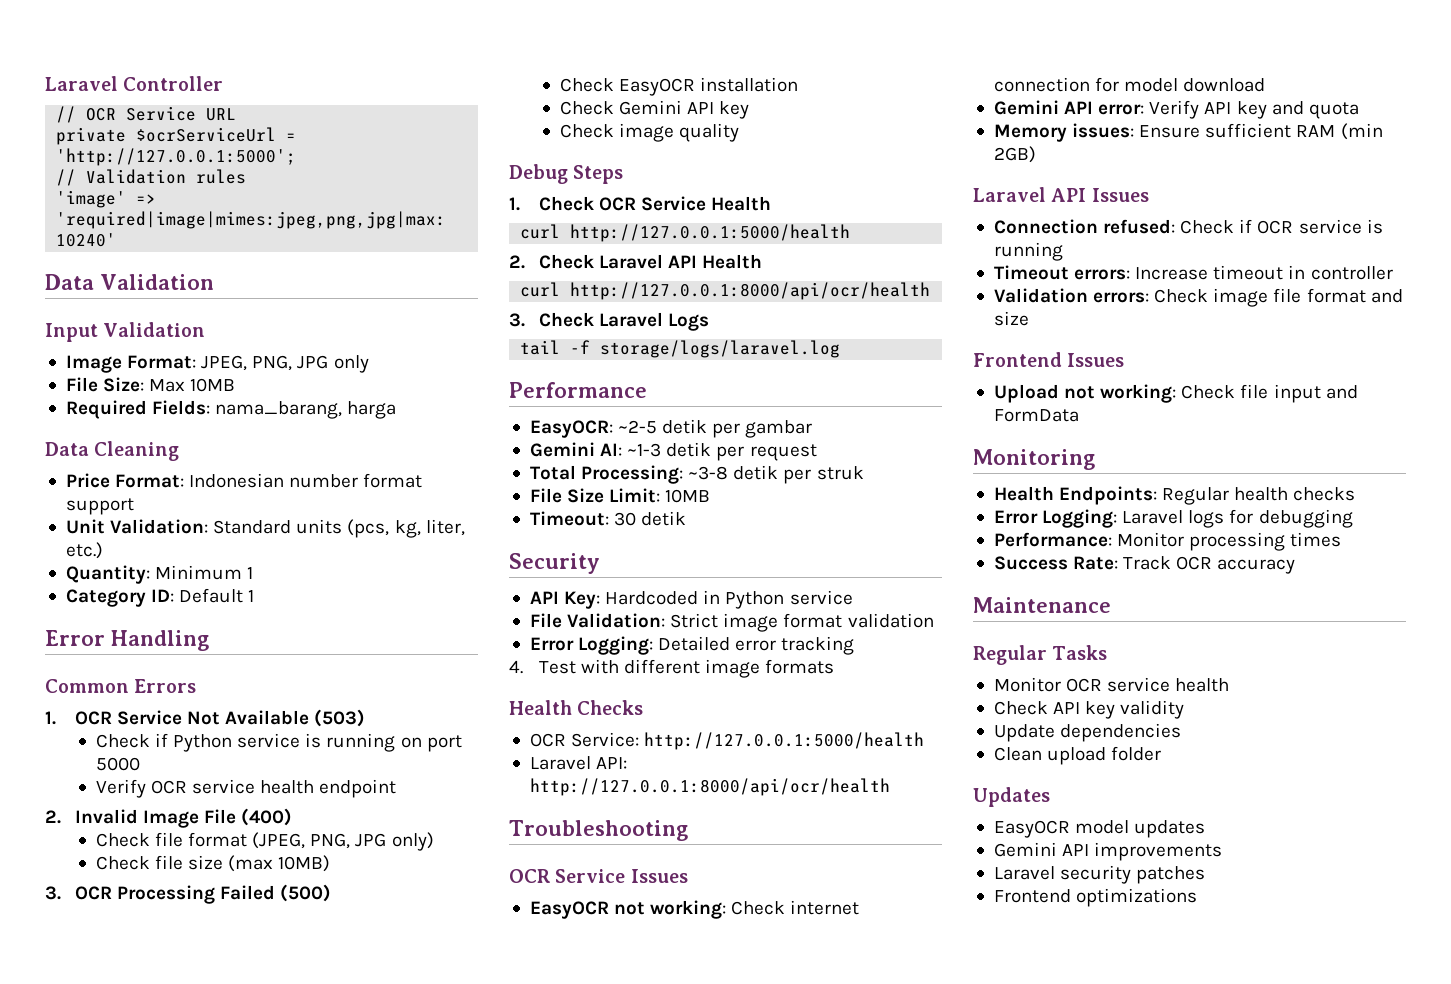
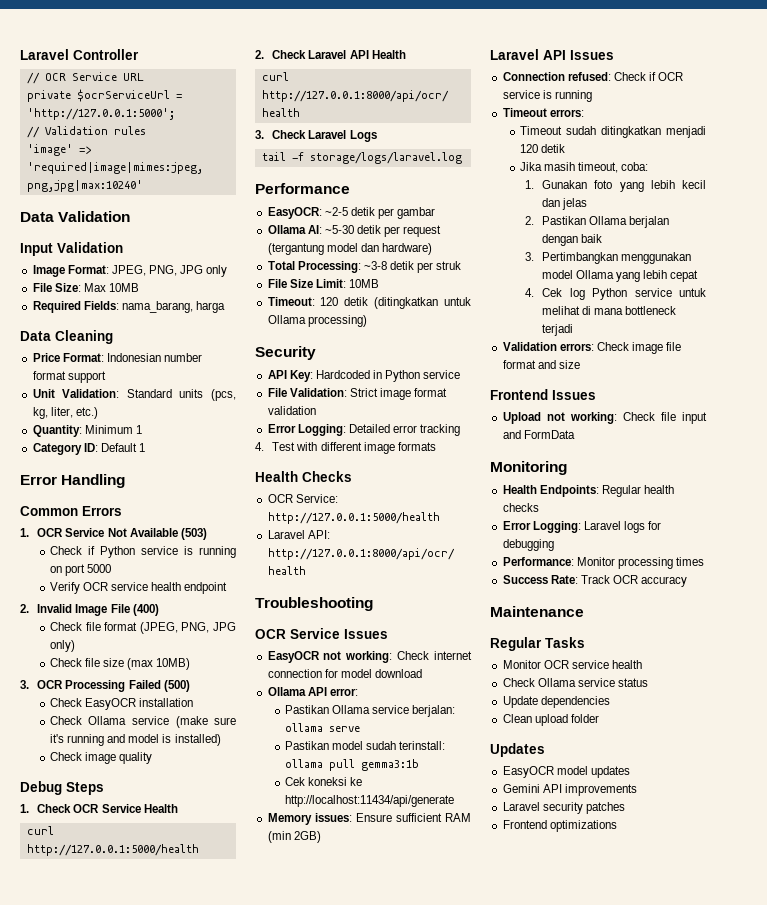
[618,100,750,119] Gemini API key -> [88,716,236,728] [49,734,221,746] Ollama service (make sure it's running and model is installed)
[529,442,662,457] Gemini AI: ~1-3 -> [267,225,354,234] Ollama AI: ~5-30
(817, 452) none -> [267,243,432,255] (tergantung model dan hardware)
[614,511,687,526] 30 detik -> [320,297,471,309] [267,315,367,327] 120 detik (ditingkatkan untuk Ollama processing)
[993,100,1059,115] Gemini -> [267,687,306,696] Ollama
[1149,100,1359,119] Verify API key and quota -> [284,705,456,717] [284,723,360,732] [284,741,446,750] [284,759,419,771] [284,777,363,786] [284,795,454,807] // Pastikan Ollama service berjalan: ollama serve // Pastikan model sudah terinstall: ollama pull gemma3:1b // Cek koneksi ke http://localhost:11434/api/generate
[1135,265,1393,280] Increase timeout in controller -> [519,126,706,138] [519,144,566,153] [519,162,649,173] [524,180,706,192] [541,198,588,210] [524,216,670,228] [541,234,603,246] [524,252,692,264] [541,270,699,282] [524,288,706,300] [541,306,677,315] [541,324,573,336] // Timeout sudah ditingkatkan menjadi 120 detik // Jika masih timeout, coba: // 1. Gunakan foto yang lebih kecil dan jelas // 2. Pastikan Ollama berjalan dengan baik // 3. Pertimbangkan menggunakan model Ollama yang lebih cepat // 4. Cek log Python service untuk melihat di mana bottleneck terjadi
[1053,700,1185,719] API key validity -> [537,678,648,687] Ollama service status

